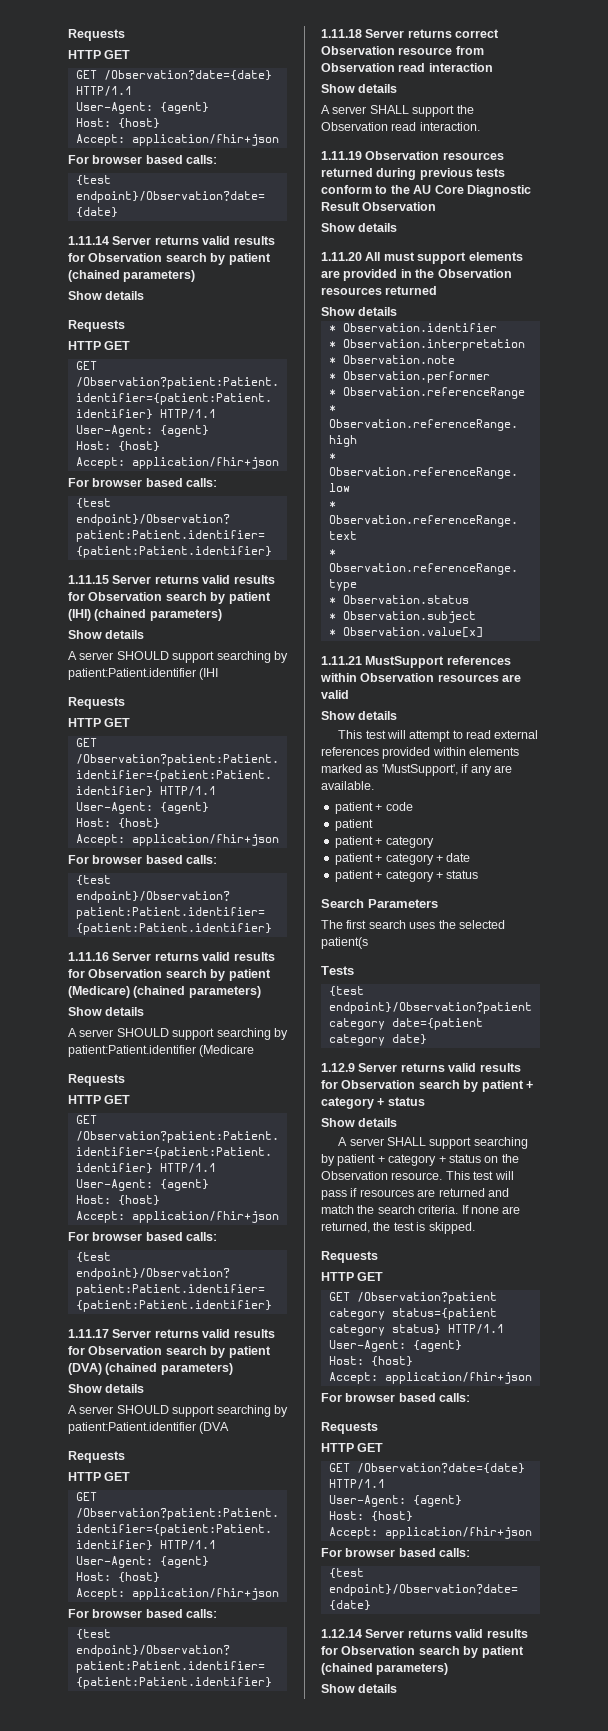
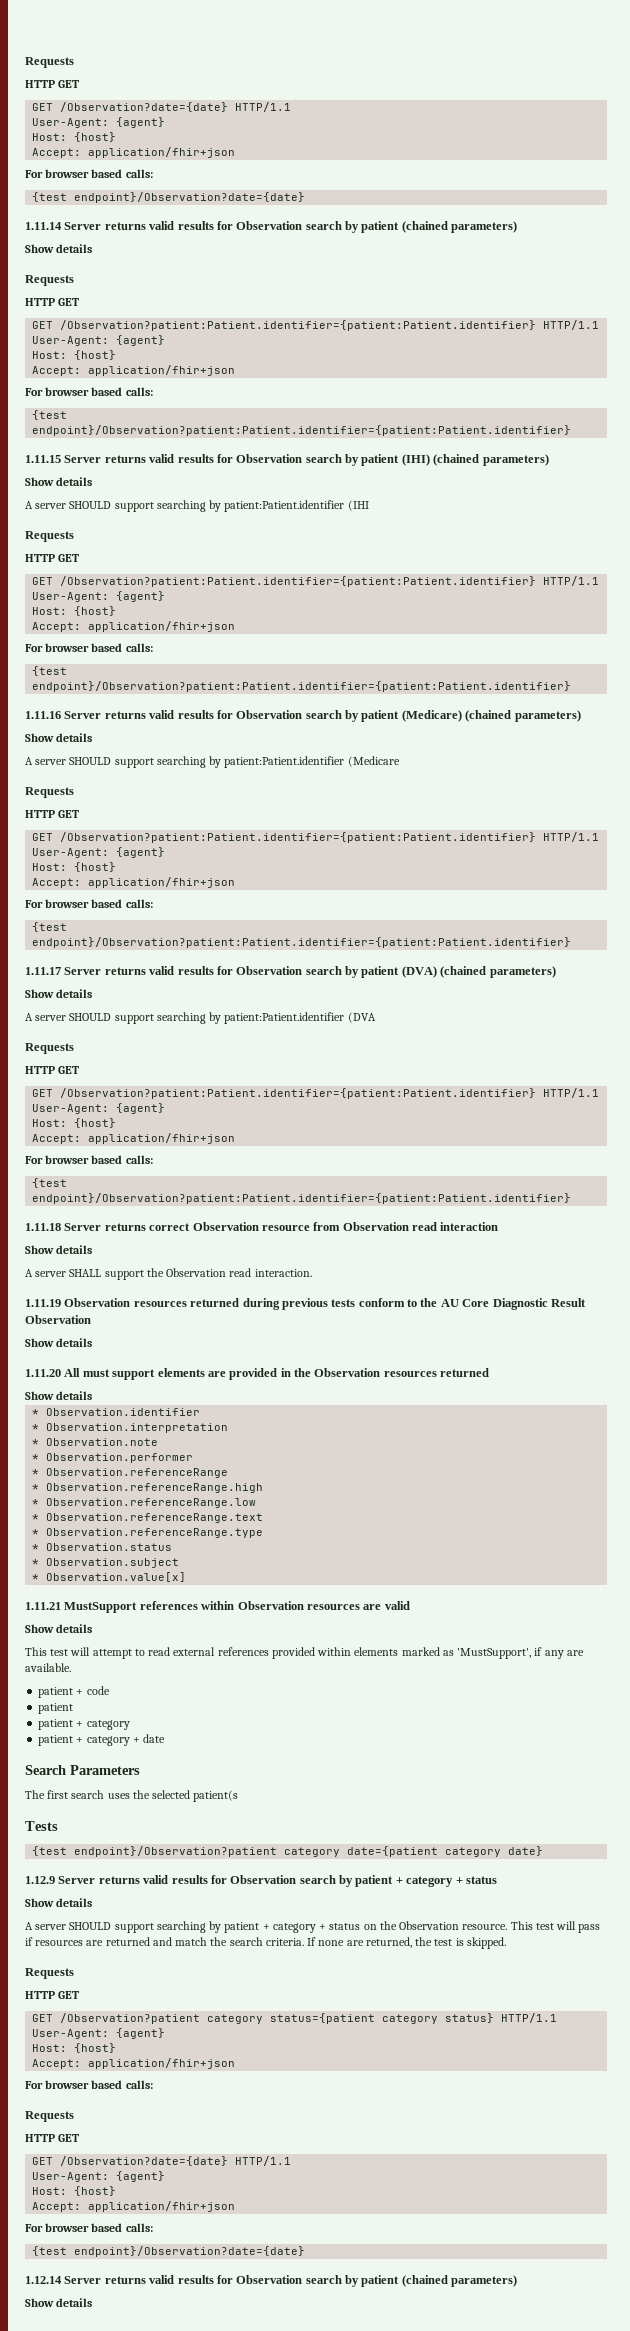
[334,870,479,882] // patient + category + status -> (166, 1738) none
[386,1137,426,1146] SHALL -> [69,1922,112,1930] SHOULD

